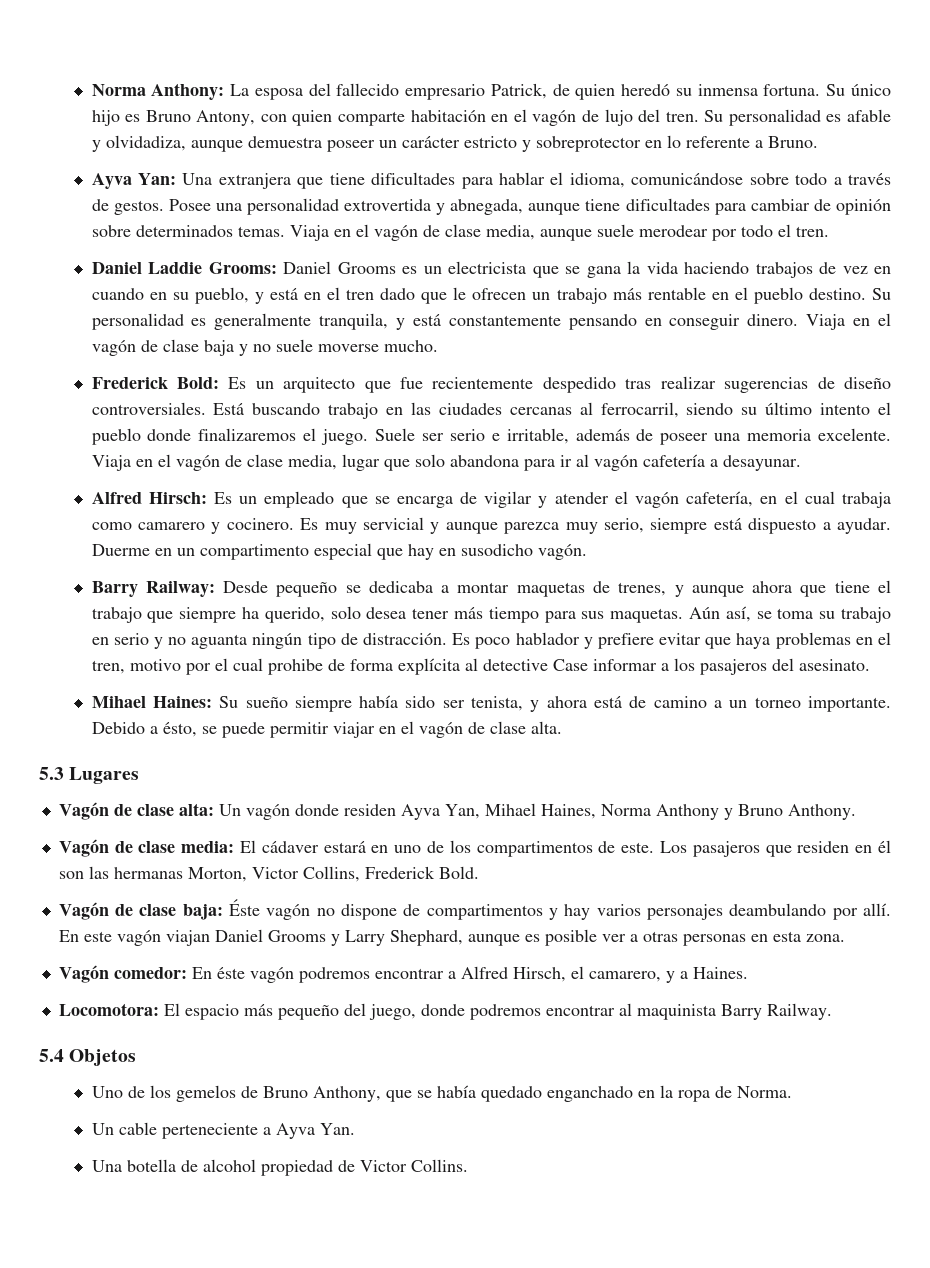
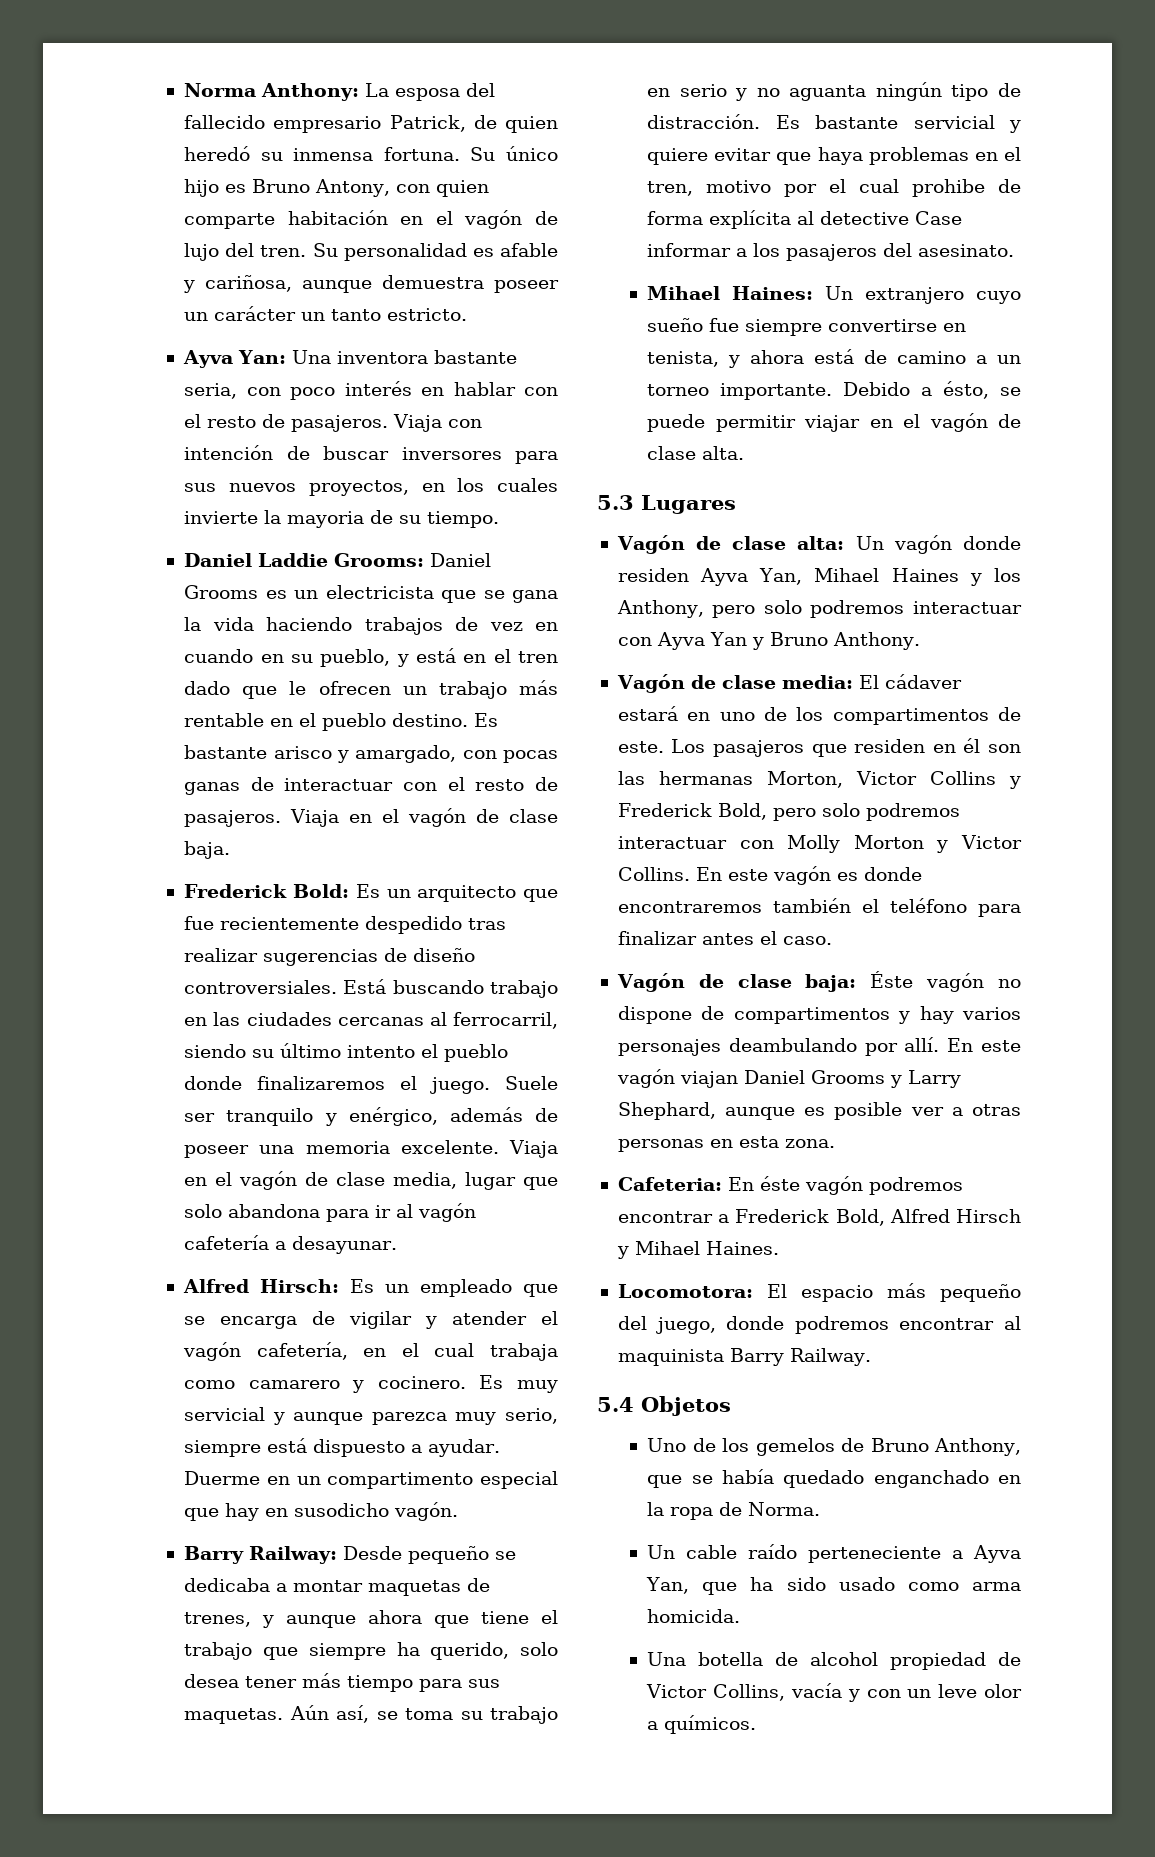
[105,135,186,151] olvidadiza, -> [205,275,293,292] cariñosa,
[463,135,818,152] [91,172,891,189] [91,198,891,215] [91,224,829,241] estricto y sobreprotector en lo referente a Bruno. // Ayva Yan: Una extranjera que tiene dificultades para hablar el idioma, comunicándose sobre todo a través de gestos. Posee una personalidad extrovertida y abnegada, aunque tiene dificultades para cambiar de opinión sobre determinados temas. Viaja en el vagón de clase media, aunque suele merodear por todo el tren. -> [301,308,468,321] [183,350,518,368] [184,381,558,400] [184,414,483,432] [184,445,558,464] [184,478,558,496] [184,510,500,528] un tanto estricto. // Ayva Yan: Una inventora bastante seria, con poco interés en hablar con el resto de pasajeros. Viaja con intención de buscar inversores para sus nuevos proyectos, en los cuales invierte la mayoria de su tiempo.
[872,288,891,300] [91,313,891,330] [91,339,438,356] Su personalidad es generalmente tranquila, y está constantemente pensando en conseguir dinero. Viaja en el vagón de clase baja y no suele moverse mucho. -> [474,713,499,727] [184,745,558,763] [184,777,558,795] [184,808,558,827] [184,841,231,859] Es bastante arisco y amargado, con pocas ganas de interactuar con el resto de pasajeros. Viaja en el vagón de clase baja.
[449,428,569,444] serio e irritable, -> [226,1107,438,1126] tranquilo y enérgico,
[475,632,654,649] poco hablador y prefiere -> [815,115,1021,133] [647,148,709,165] bastante servicial y quiere
[219,695,465,712] Su sueño siempre había sido ser -> [825,286,1021,304] [647,318,967,336] Un extranjero cuyo sueño fue siempre convertirse en
[540,804,719,820] Haines, Norma Anthony -> [891,568,1021,586] [616,600,1022,618] [617,632,747,650] Haines y los Anthony, pero solo podremos interactuar con Ayva Yan
[302,866,479,882] Collins, Frederick Bold. -> [929,771,1021,789] [617,803,960,821] [617,835,1022,853] [617,866,922,885] [617,898,1021,917] [617,931,832,945] Collins y Frederick Bold, pero solo podremos interactuar con Molly Morton y Victor Collins. En este vagón es donde encontraremos también el teléfono para finalizar antes el caso.
[58,965,187,983] Vagón comedor: -> [617,1177,722,1191] Cafeteria:
[460,966,688,983] Alfred Hirsch, el camarero, y a -> [735,1209,1021,1226] [616,1241,700,1259] Frederick Bold, Alfred Hirsch y Mihael
(157, 1128) none -> [748,1544,798,1559] raído
[319,1123,355,1135] Yan. -> [646,1577,1021,1595] [647,1609,741,1623] Yan, que ha sido usado como arma homicida.
[410,1159,468,1172] Collins. -> [713,1683,1022,1702] [647,1715,757,1734] Collins, vacía y con un leve olor a químicos.

